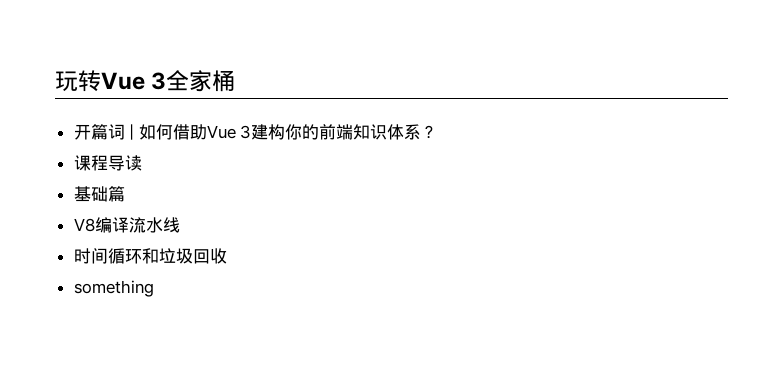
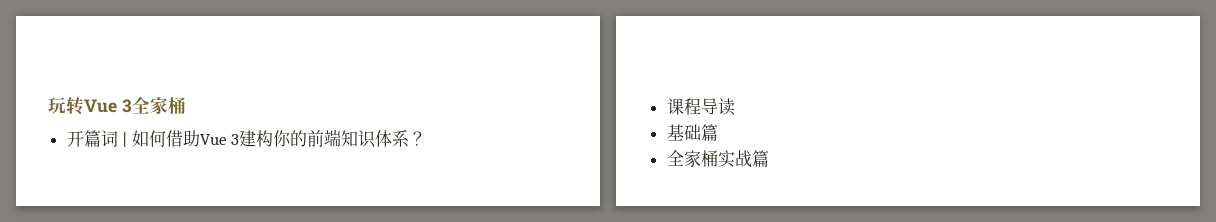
[73,217,180,233] [73,248,227,264] [73,280,154,297] V8编译流水线 // 时间循环和垃圾回收 // something -> [666,150,769,168] 全家桶实战篇

